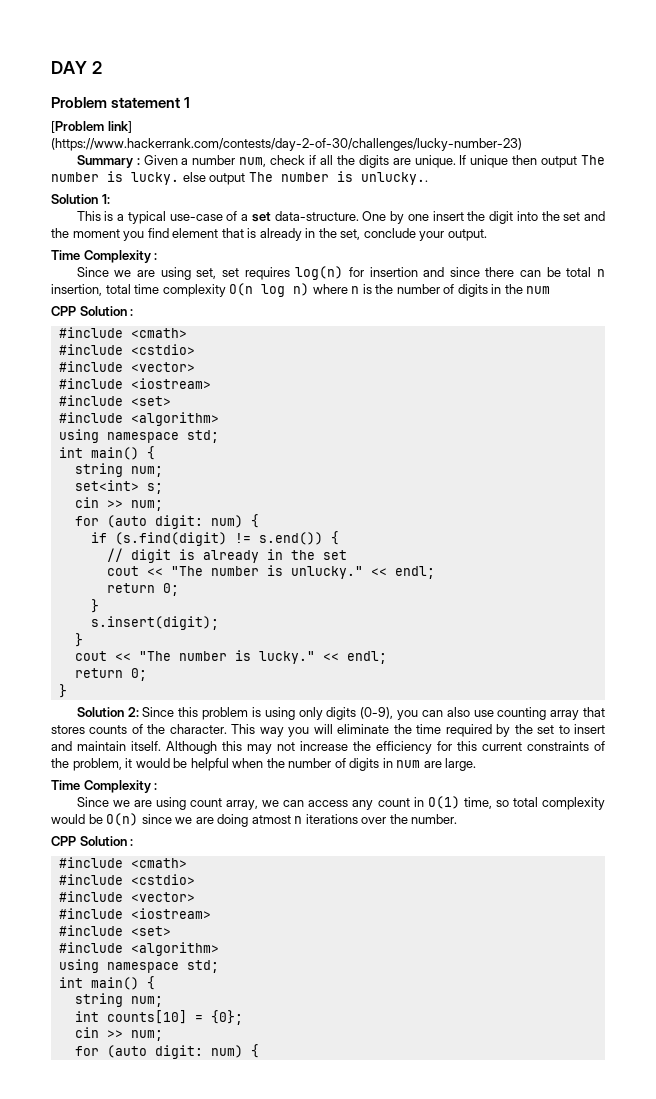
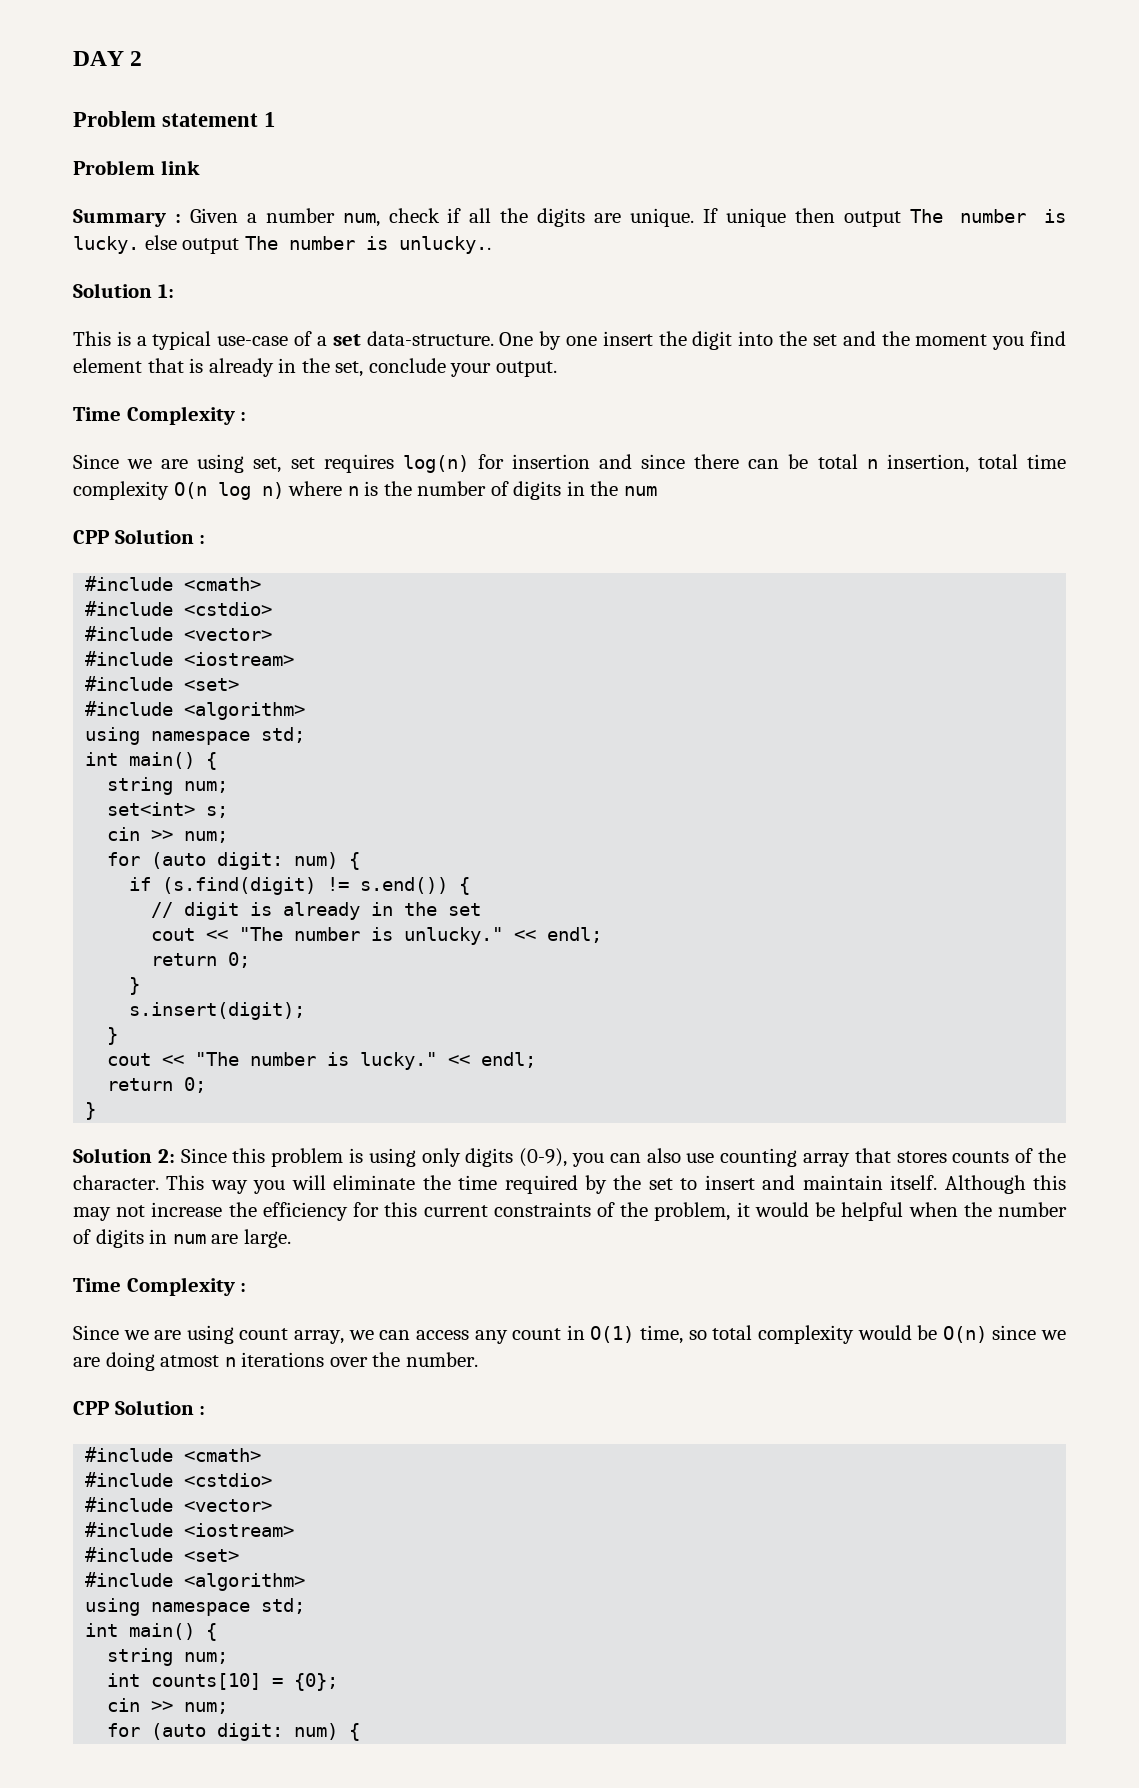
[51,121,132,133] [51,138,522,151] [Problem link] (https://www.hackerrank.com/contests/day-2-of-30/challenges/lucky-number-23) -> [73,160,200,175] Problem link

